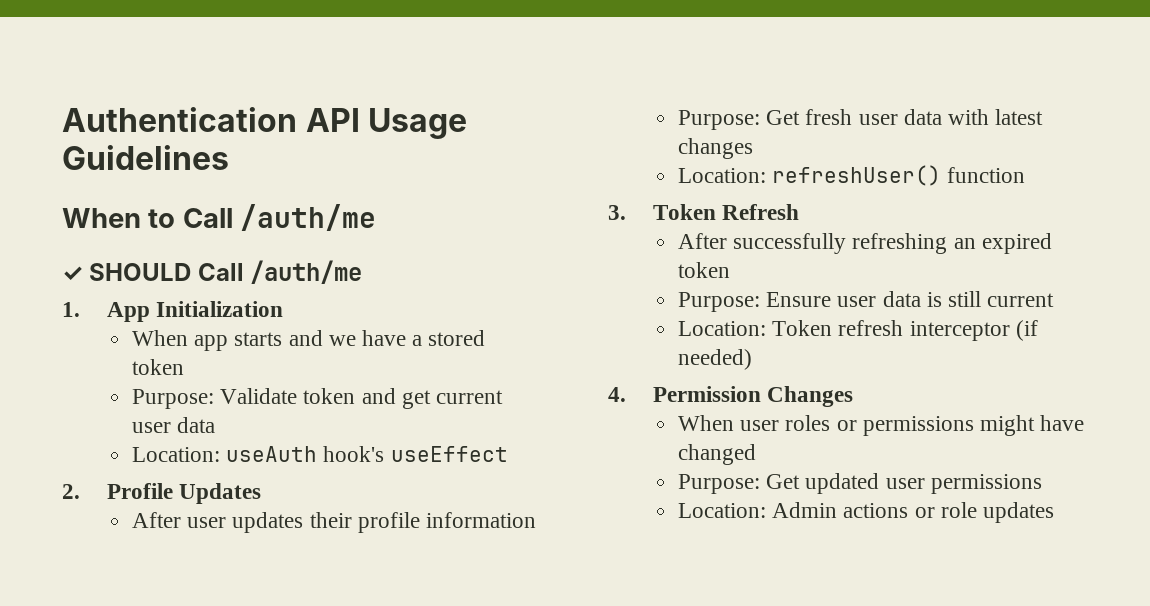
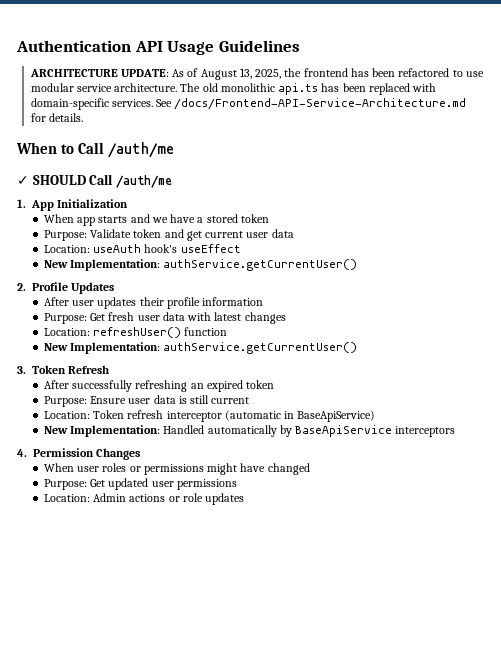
(229, 157) none -> [29,68,484,80] [30,83,437,95] [30,98,467,110] [30,113,83,122] // ARCHITECTURE UPDATE: As of August 13, 2025, the frontend has been refactored to use modular service architecture. The old monolithic api.ts has been replaced with domain-specific services. See /docs/Frontend-API-Service-Architecture.md for details.
(508, 454) none -> [43,259,358,271] // New Implementation: authService.getCurrentUser()
(1026, 175) none -> [43,342,358,354] // New Implementation: authService.getCurrentUser()
[1015,320,1038,341] [677,349,752,370] (if needed) -> [224,410,376,422] [43,425,456,437] (automatic in BaseApiService) // New Implementation: Handled automatically by BaseApiService interceptors

